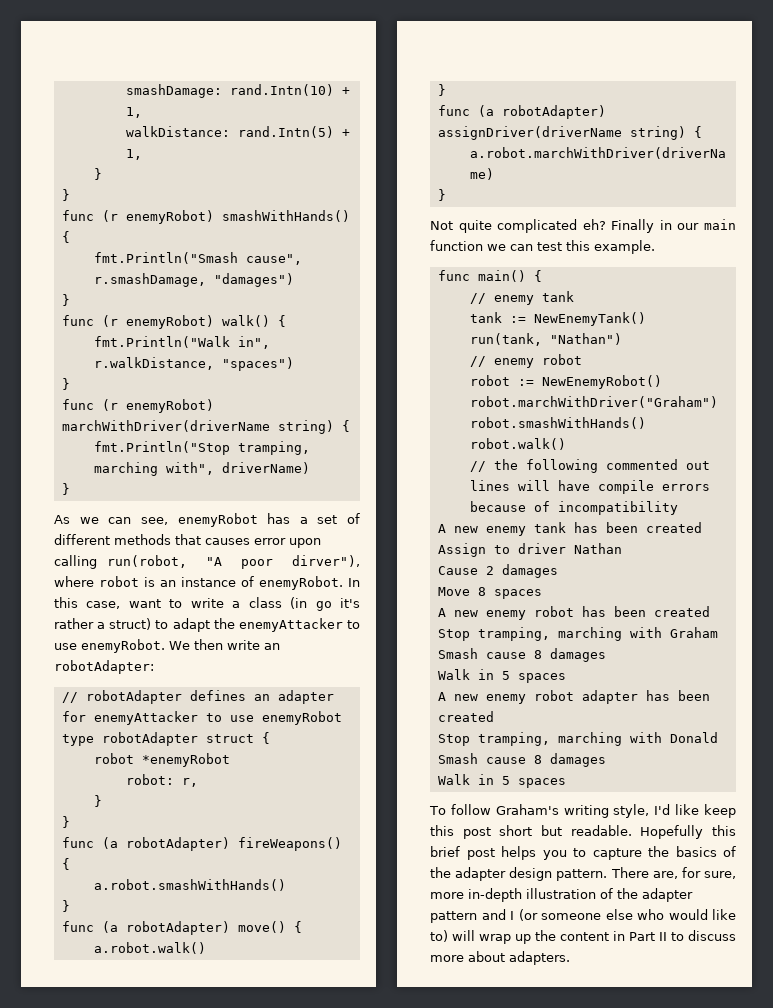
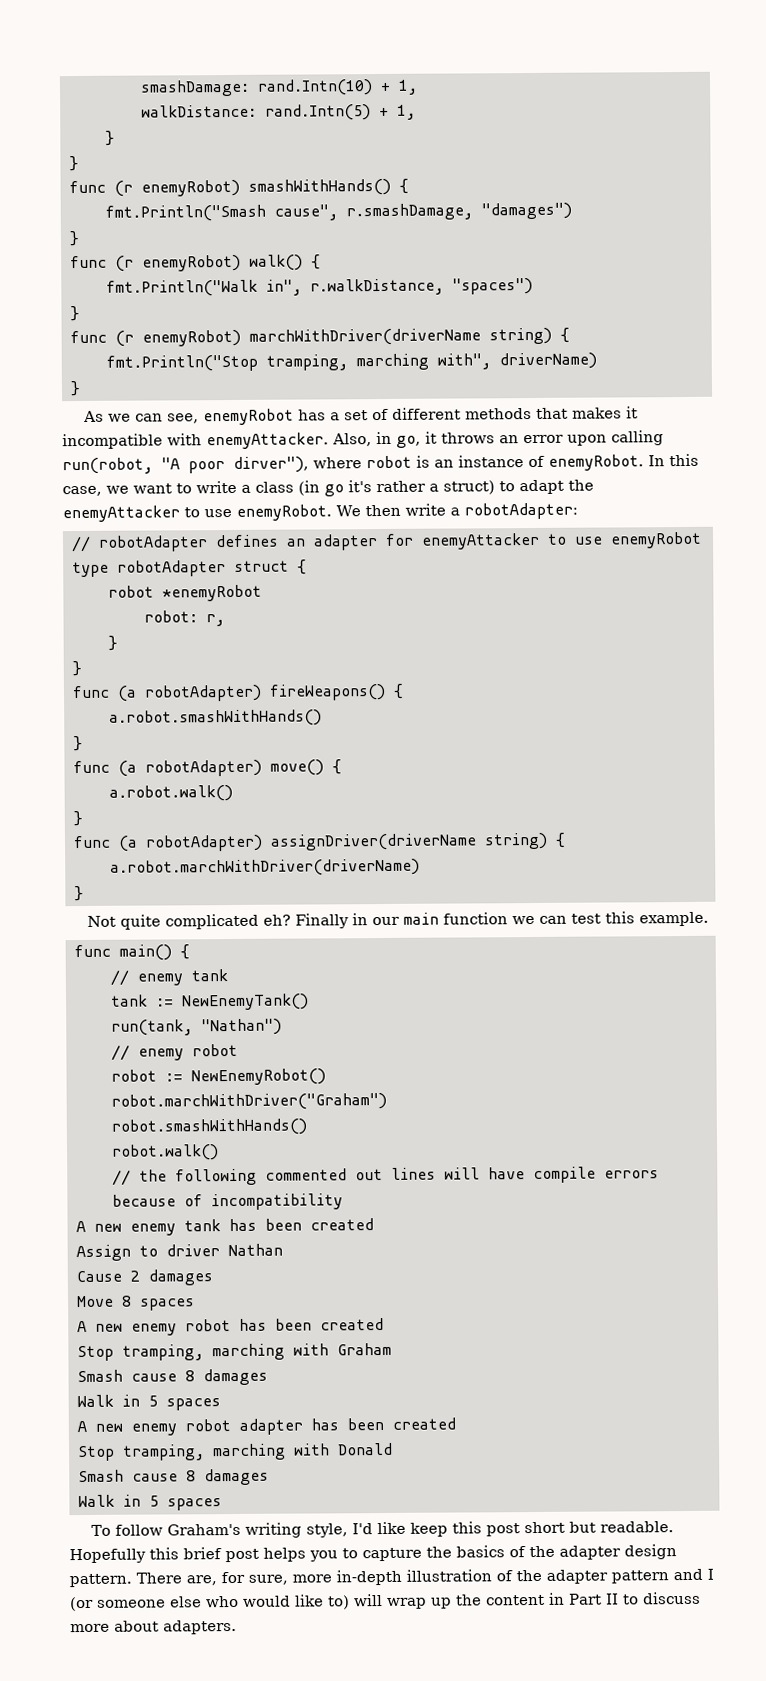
[205,538,250,545] causes -> [571,406,638,419] [62,431,519,450] makes it incompatible with enemyAttacker. Also, in go, it throws an
(121, 605) none -> [106,485,129,494] we
[264,643,280,650] an -> [449,507,460,516] a

